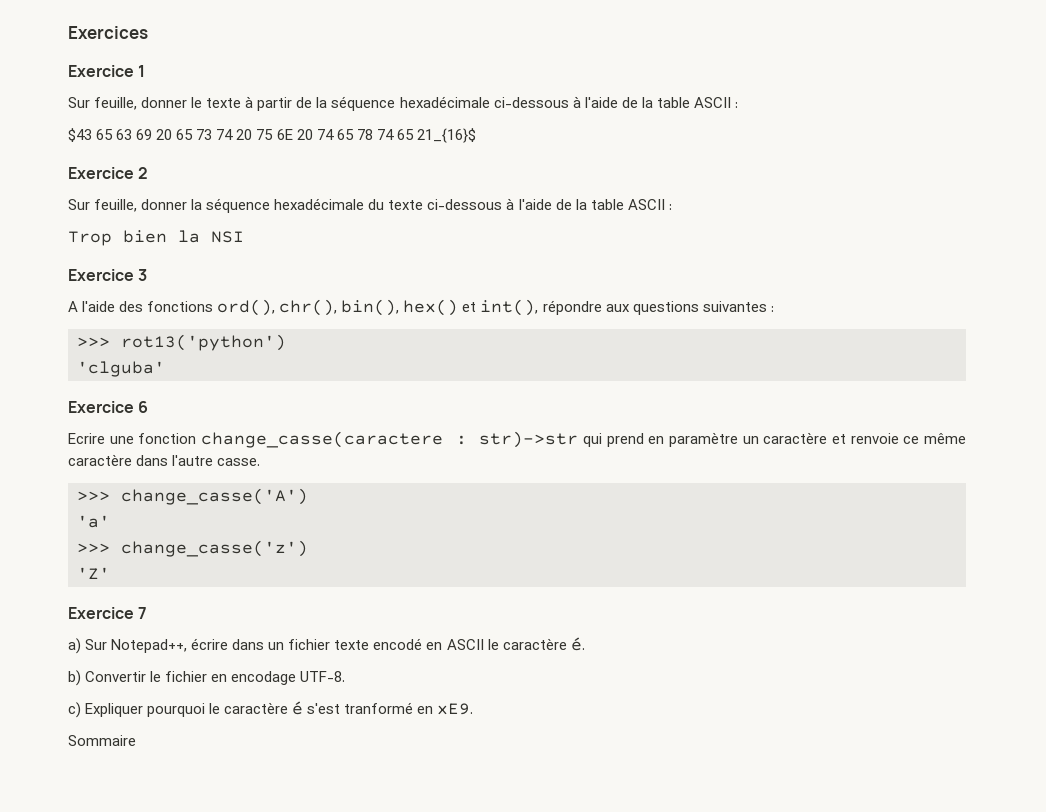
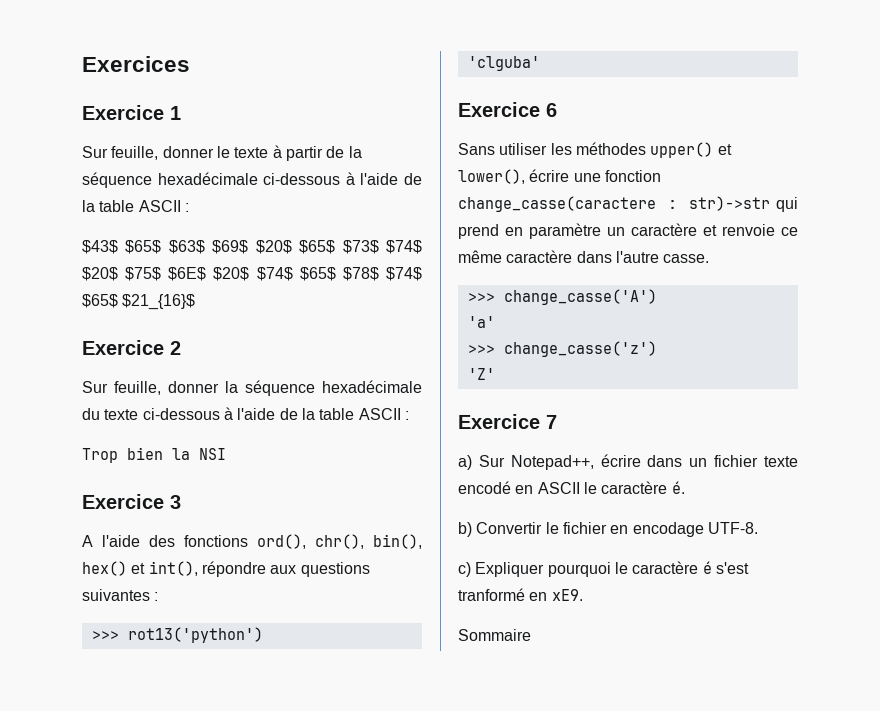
[68,128,476,143] $43 65 63 69 20 65 73 74 20 75 6E 20 74 65 78 74 65 21_{16}$ -> [82,240,422,254] [82,267,422,281] [82,294,196,310] $43$ $65$ $63$ $69$ $20$ $65$ $73$ $74$ $20$ $75$ $6E$ $20$ $74$ $65$ $78$ $74$ $65$ $21_{16}$
[68,433,105,444] Ecrire -> [458,142,732,158] [458,169,570,184] Sans utiliser les méthodes upper() et lower(), écrire

